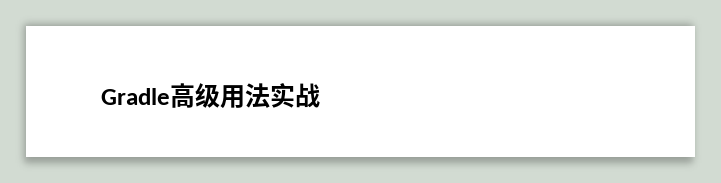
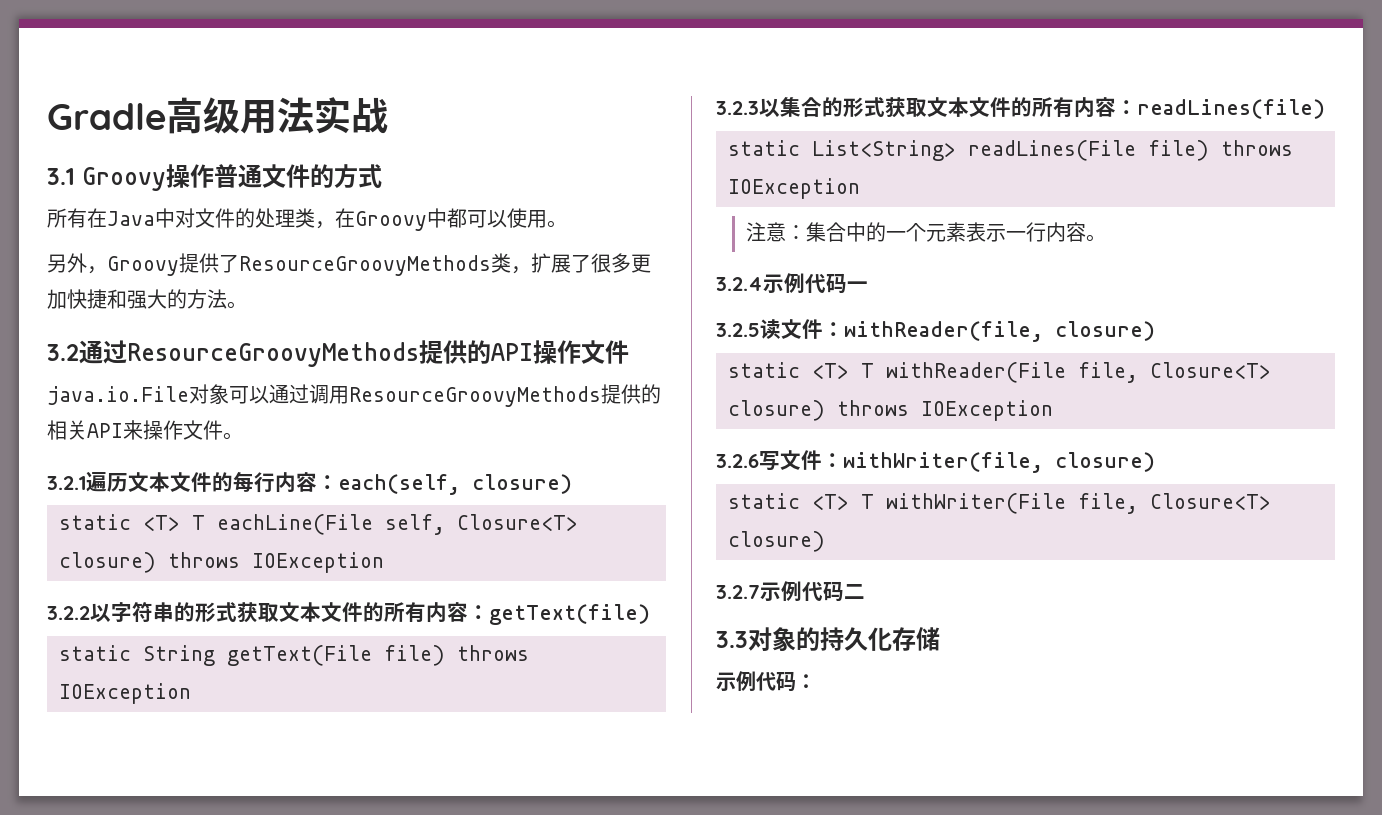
(320, 95) none -> [47,164,382,191] [47,208,567,231] [47,253,651,276] [47,289,247,309] [47,340,629,367] [47,384,661,407] [47,420,243,440] [47,471,572,495] [59,514,578,535] [59,552,384,573] [47,602,650,625] [59,645,529,666] [59,683,191,704] [716,97,1325,119] [728,140,1293,161] [728,178,860,199] [745,222,1106,242] [716,273,868,294] [716,319,1155,342] [728,362,1271,383] [728,400,1053,421] [716,450,1155,473] [728,493,1271,514] [728,531,825,552] [716,581,865,602] [716,627,940,651] [716,671,816,692] // 3.1 Groovy操作普通文件的方式 // 所有在Java中对文件的处理类，在Groovy中都可以使用。 // 另外，Groovy提供了ResourceGroovyMethods类，扩展了很多更加快捷和强大的方法。 // 3.2通过ResourceGroovyMethods提供的API操作文件 // java.io.File对象可以通过调用ResourceGroovyMethods提供的相关API来操作文件。 // 3.2.1遍历文本文件的每行内容：each(self, closure) // static <T> T eachLine(File self, Closure<T> closure) throws IOException // 3.2.2以字符串的形式获取文本文件的所有内容：getText(file) // static String getText(File file) throws IOException // 3.2.3以集合的形式获取文本文件的所有内容：readLines(file) // static List<String> readLines(File file) throws IOException // 注意：集合中的一个元素表示一行内容。 // 3.2.4示例代码一 // 3.2.5读文件：withReader(file, closure) // static <T> T withReader(File file, Closure<T> closure) throws IOException // 3.2.6写文件：withWriter(file, closure) // static <T> T withWriter(File file, Closure<T> closure) // 3.2.7示例代码二 // 3.3对象的持久化存储 // 示例代码：

